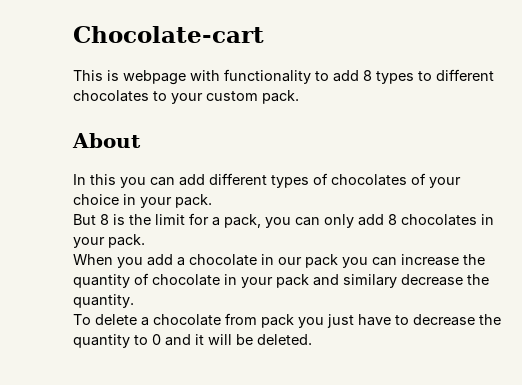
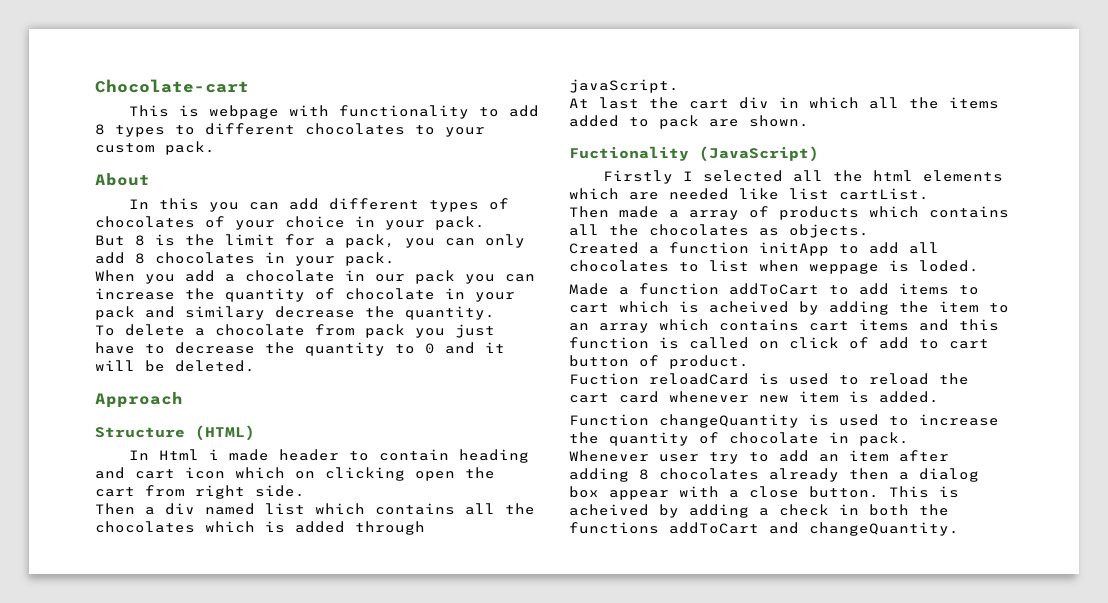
(312, 339) none -> [95,392,183,408] [95,425,255,441] [128,449,529,463] [95,467,495,481] [95,485,305,499] [95,503,535,515] [95,521,425,535] [569,79,679,93] [569,97,999,109] [569,115,809,129] [569,146,819,162] [602,170,1003,184] [569,188,929,200] [569,206,1009,220] [569,224,869,238] [569,242,939,256] [569,260,979,274] [569,283,979,295] [569,301,1009,315] [569,319,999,333] [569,337,989,349] [569,355,749,369] [569,373,969,385] [569,391,939,403] [569,414,999,428] [569,432,909,446] [569,450,949,464] [569,468,979,482] [569,486,959,500] [569,504,949,518] [569,522,959,536] // Approach // Structure (HTML) // In Html i made header to contain heading and cart icon which on clicking open the cart from right side. // Then a div named list which contains all the chocolates which is added through javaScript. // At last the cart div in which all the items added to pack are shown. // Fuctionality (JavaScript) // Firstly I selected all the html elements which are needed like list cartList. // Then made a array of products which contains all the chocolates as objects. // Created a function initApp to add all chocolates to list when weppage is loded. // Made a function addToCart to add items to cart which is acheived by adding the item to an array which contains cart items and this function is called on click of add to cart button of product. // Fuction reloadCard is used to reload the cart card whenever new item is added. // Function changeQuantity is used to increase the quantity of chocolate in pack. // Whenever user try to add an item after adding 8 chocolates already then a dialog box appear with a close button. This is acheived by adding a check in both the functions addToCart and changeQuantity.

